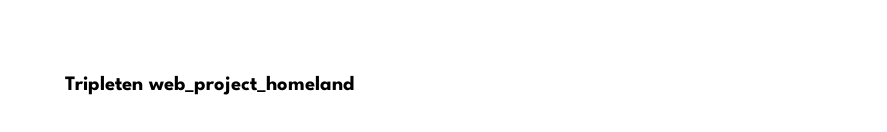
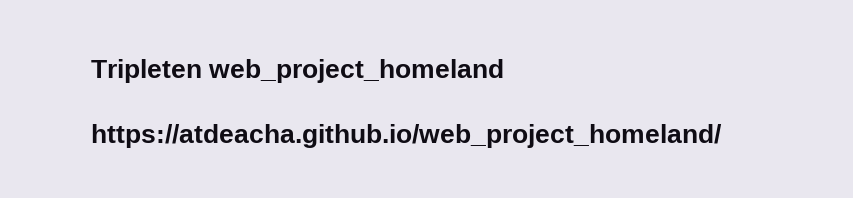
(354, 85) none -> [91,124,722,148] // https://atdeacha.github.io/web_project_homeland/

